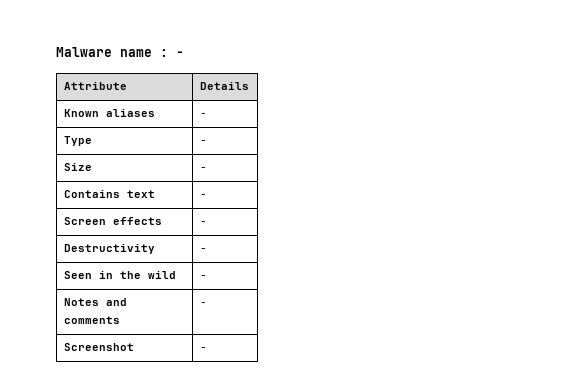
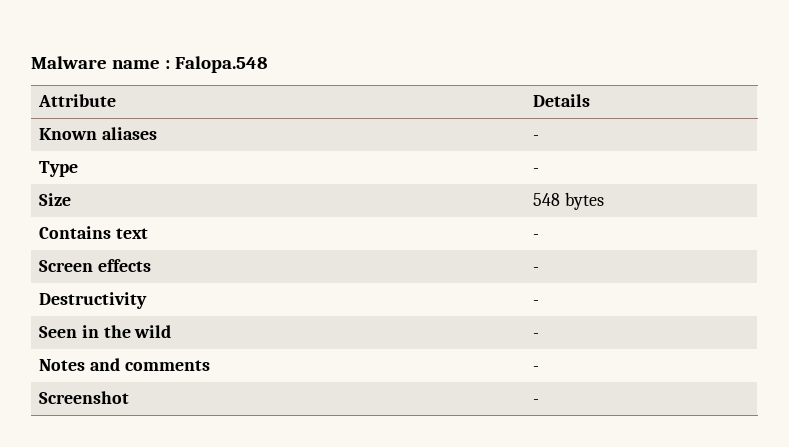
[176,51,184,57] - -> [175,56,269,73] Falopa.548
[199,167,207,171] - -> [533,192,604,210] 548 bytes

